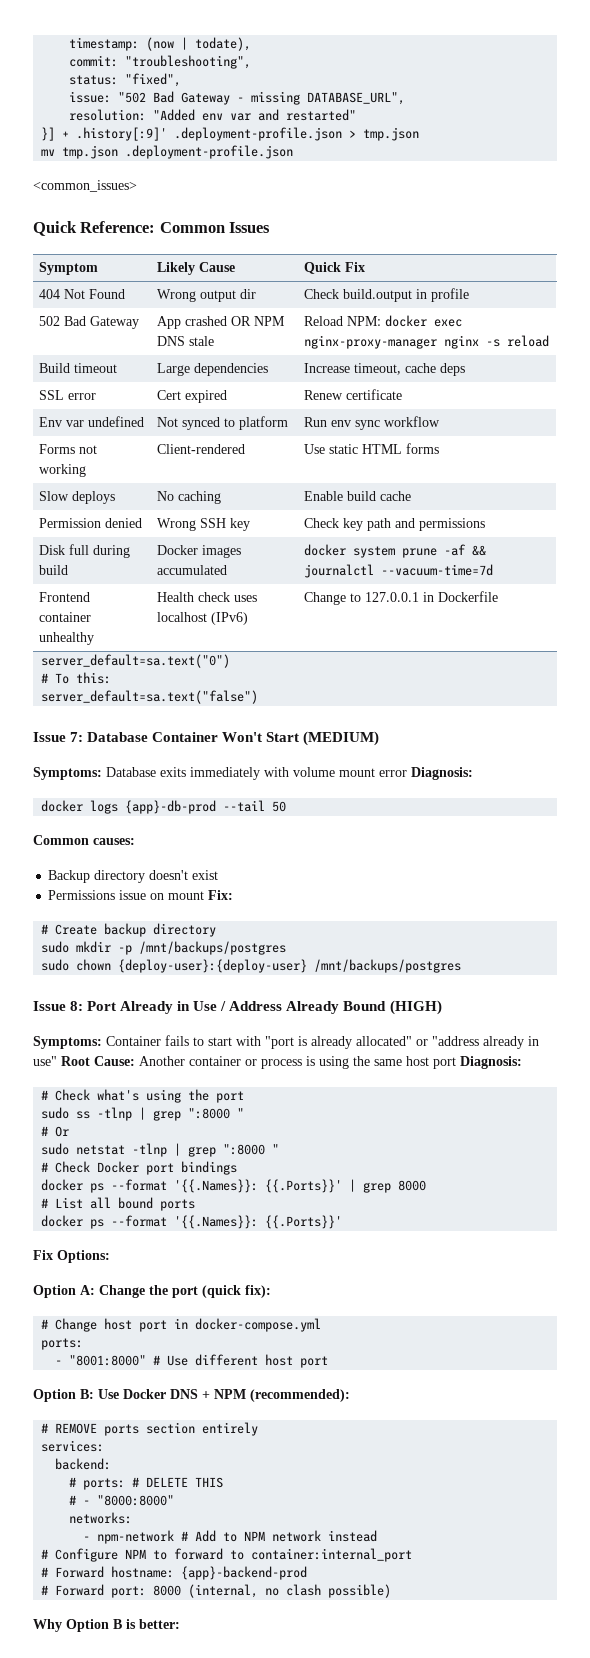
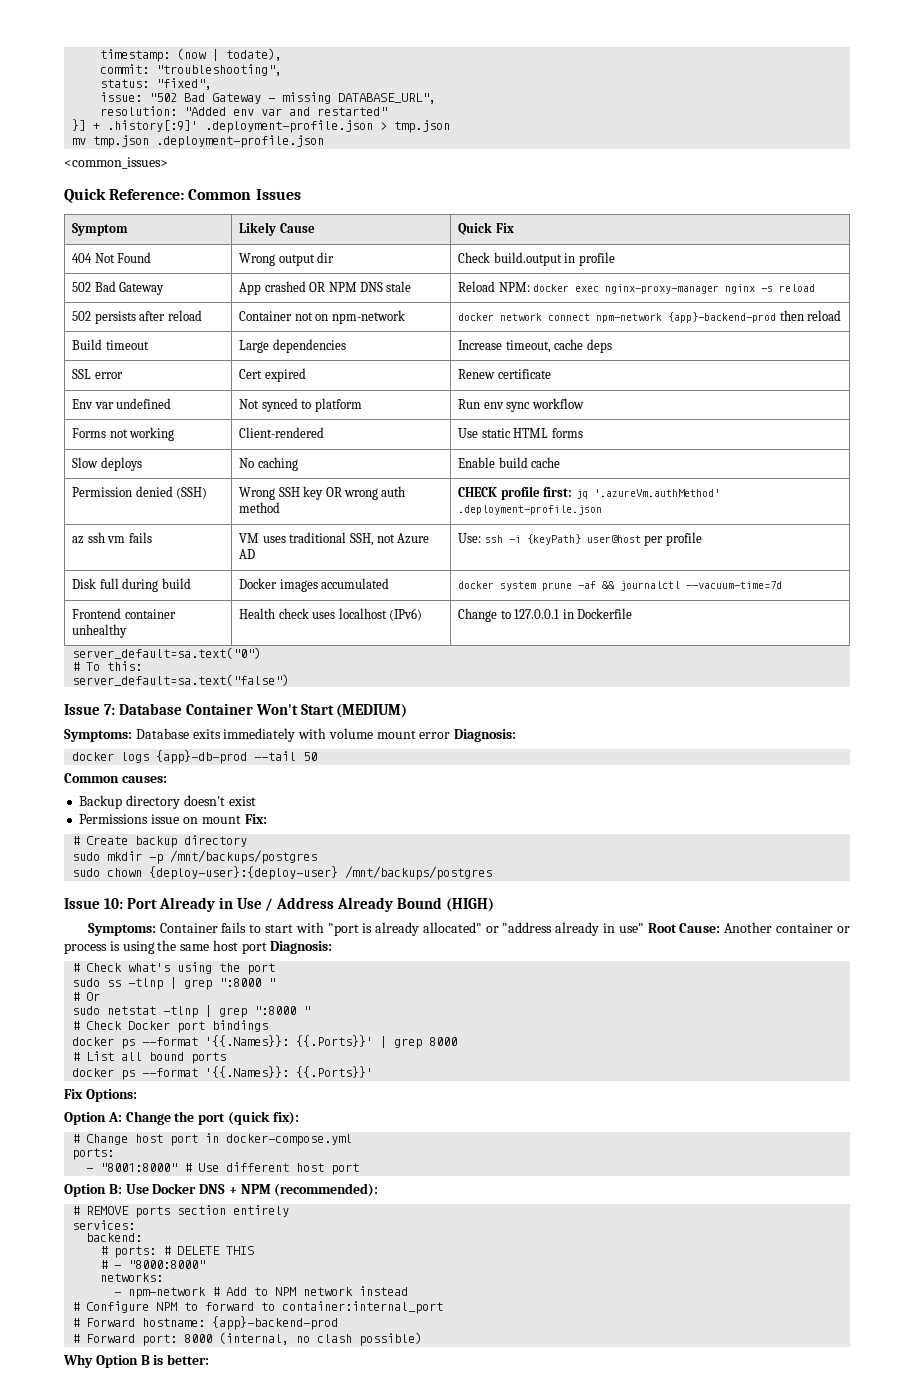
(550, 341) none -> [72,310,202,324] [239,310,405,324] [458,310,842,323] // 502 persists after reload | Container not on npm-network | docker network connect npm-network {app}-backend-prod then reload
(143, 523) none -> [176,487,208,499] (SSH)
[304,518,486,531] | Check key path and permissions -> [325,486,406,500] [239,502,281,513] [458,486,720,500] [458,505,603,515] [72,532,152,544] [239,532,430,546] [239,549,256,559] [458,532,702,546] OR wrong auth method | CHECK profile first: jq '.azureVm.authMethod' .deployment-profile.json // az ssh vm fails | VM uses traditional SSH, not Azure AD | Use: ssh -i {keyPath} user@host per profile
[70,1001,84,1011] 8: -> [103,898,123,909] 10:

